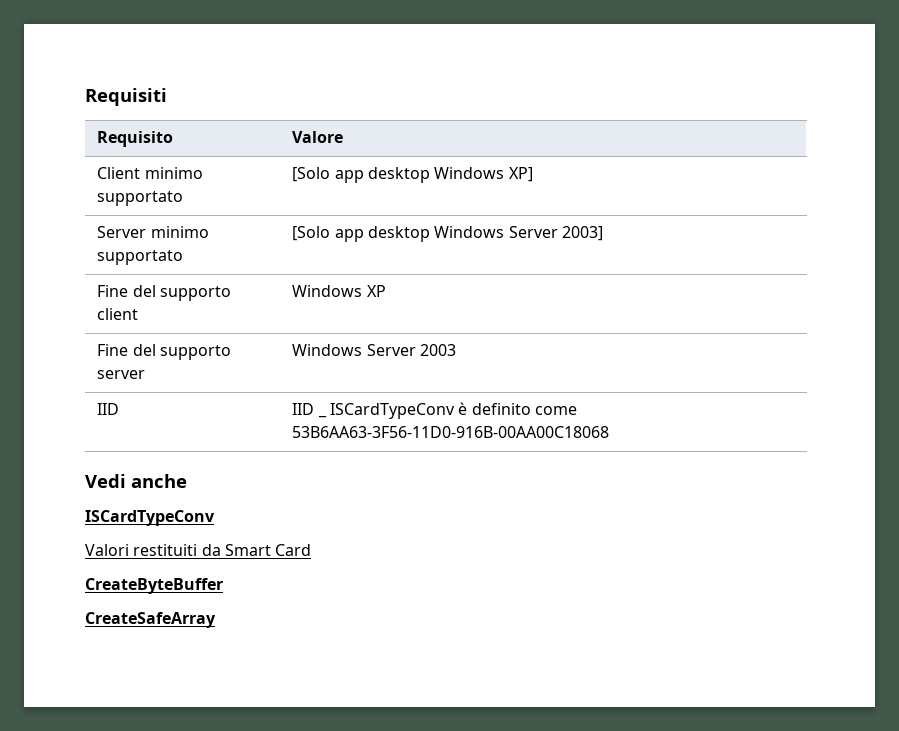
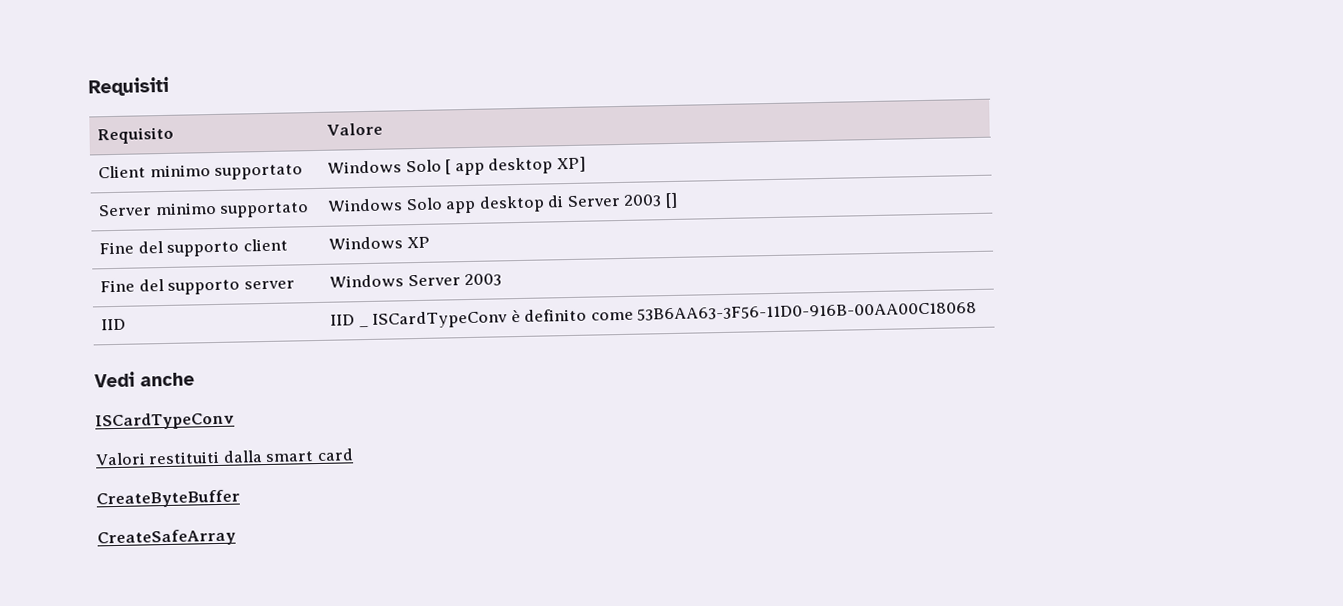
[292,167,505,183] [Solo app desktop Windows -> [327,157,554,176] Windows Solo [ app desktop
[292,226,603,242] [Solo app desktop Windows Server 2003] -> [327,192,678,214] Windows Solo app desktop di Server 2003 []
[201,544,312,556] da Smart Card -> [222,448,354,463] dalla smart card

